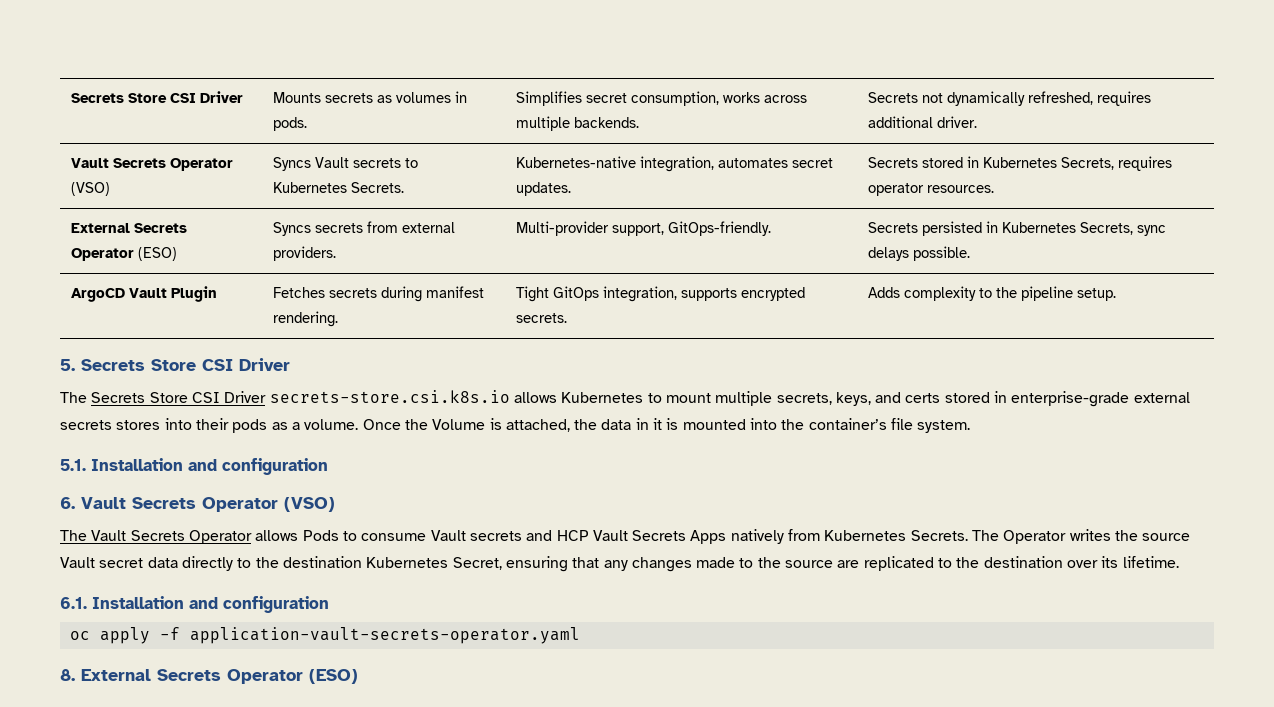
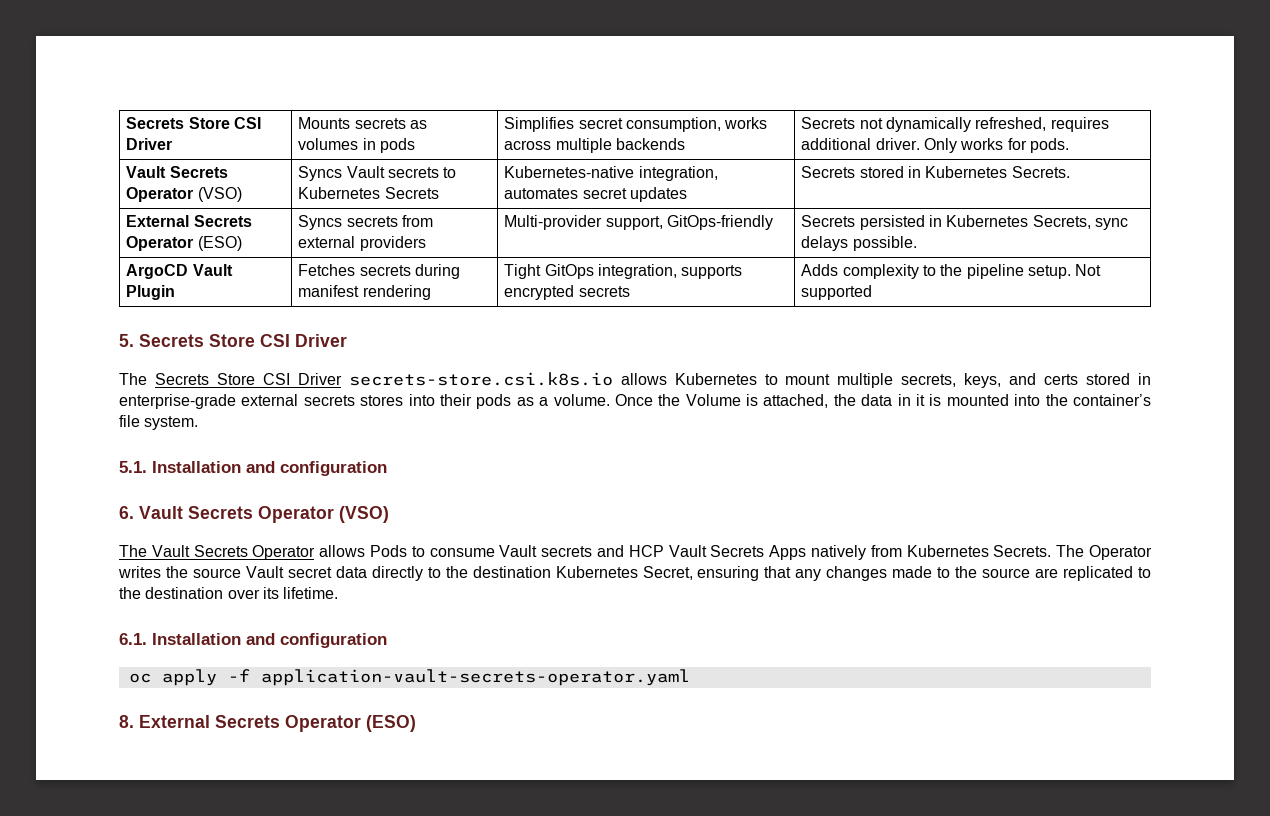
[273,117,308,131] pods. -> [379,138,415,153] pods
[574,117,640,128] backends. -> [615,138,685,150] backends
(978, 122) none -> [923,138,1069,153] Only works for pods.
[351,182,405,193] Secrets. -> [384,187,439,199] Secrets
[516,182,572,196] updates. -> [629,187,687,202] updates
[1061,156,1173,171] [868,183,995,196] Secrets, requires operator resources. -> [1011,166,1070,178] Secrets.
[273,246,337,261] providers. -> [359,236,426,251] providers
[668,221,772,236] GitOps-friendly. -> [666,215,773,230] GitOps-friendly
[273,311,339,327] rendering. -> [362,285,431,300] rendering
[516,313,568,323] secrets. -> [578,286,630,297] secrets
(1117, 294) none -> [1075,264,1102,276] [801,285,873,300] Not supported

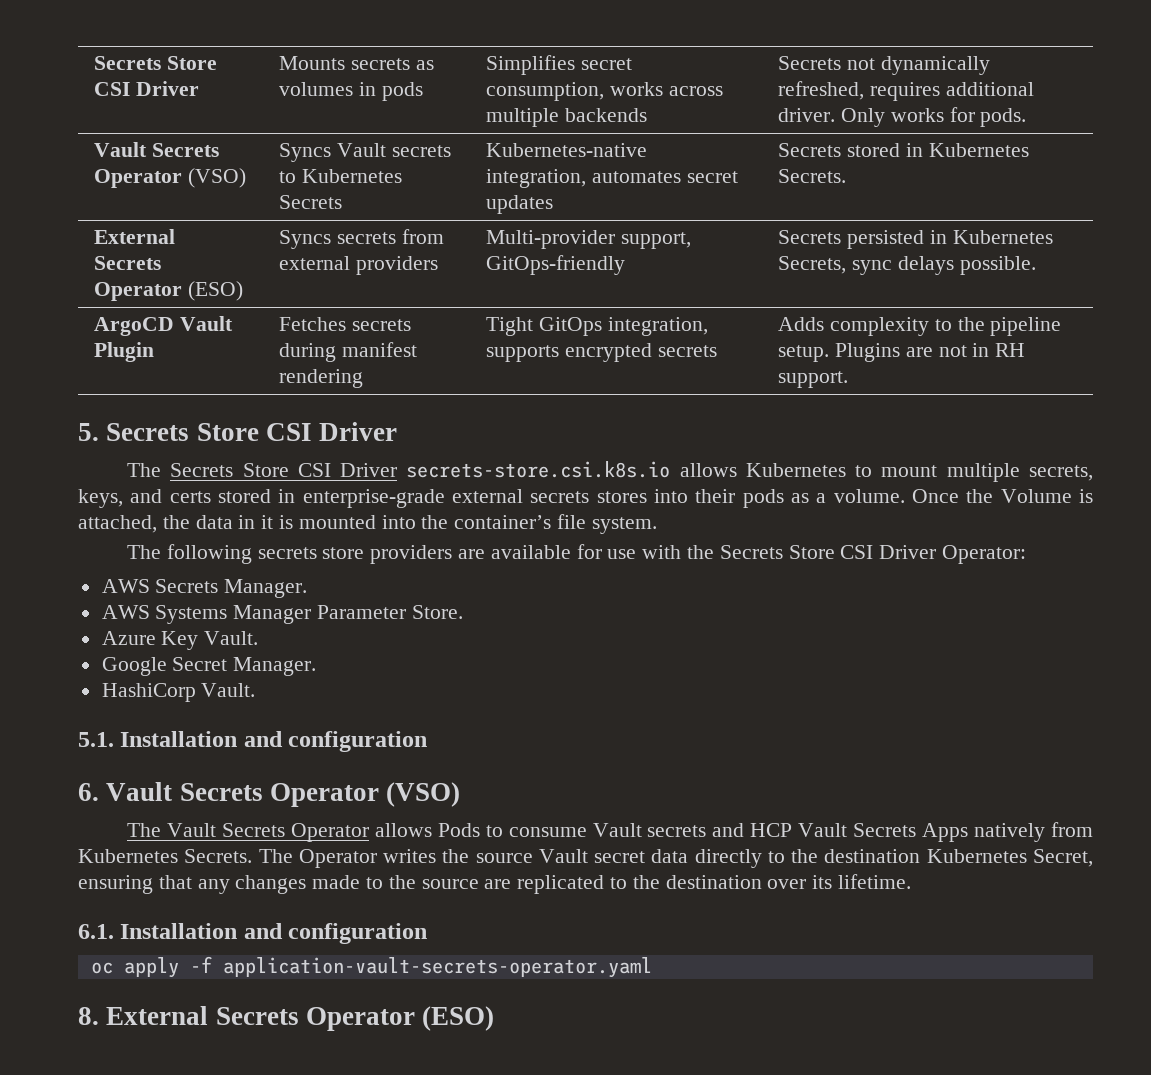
[1075,264,1102,276] [801,285,873,300] Not supported -> [835,343,1026,362] [778,371,849,388] Plugins are not in RH support.
(199, 423) none -> [127,544,1027,564] [101,579,308,598] [101,605,463,624] [101,631,259,650] [101,657,317,676] [101,683,256,702] // The following secrets store providers are available for use with the Secrets Store CSI Driver Operator: // AWS Secrets Manager. // AWS Systems Manager Parameter Store. // Azure Key Vault. // Google Secret Manager. // HashiCorp Vault.

